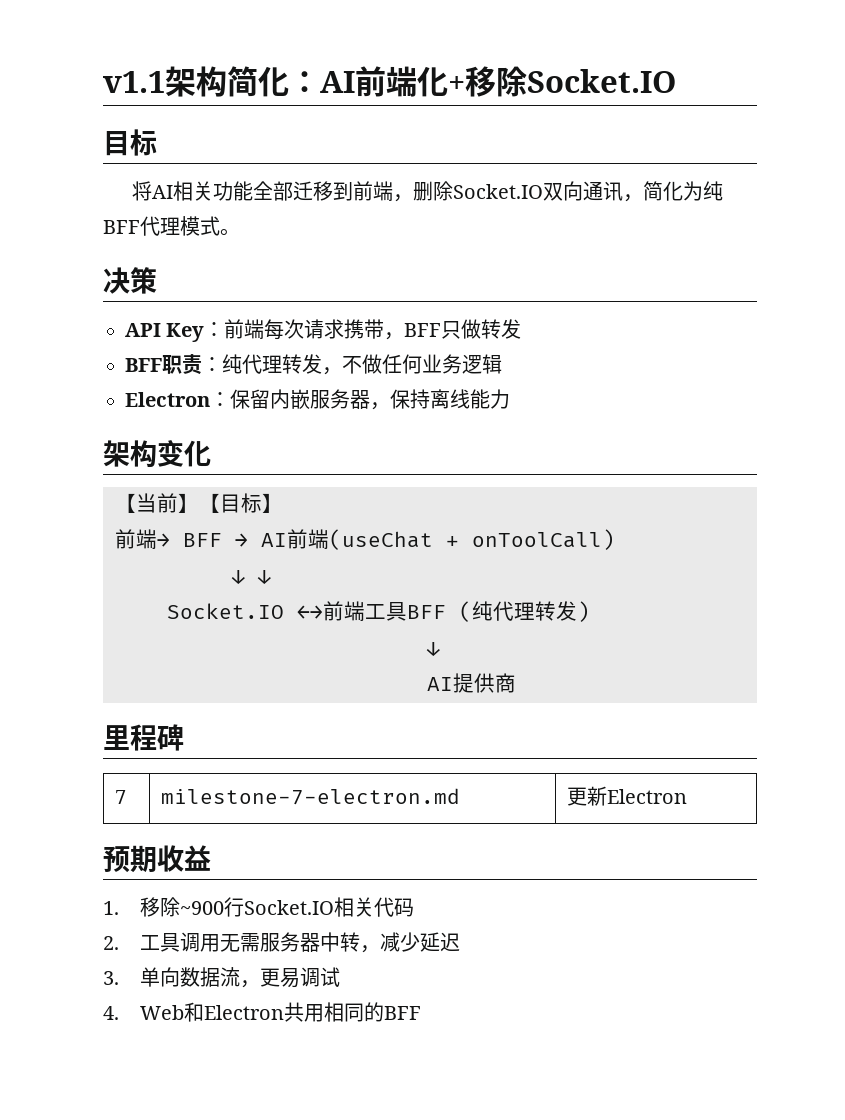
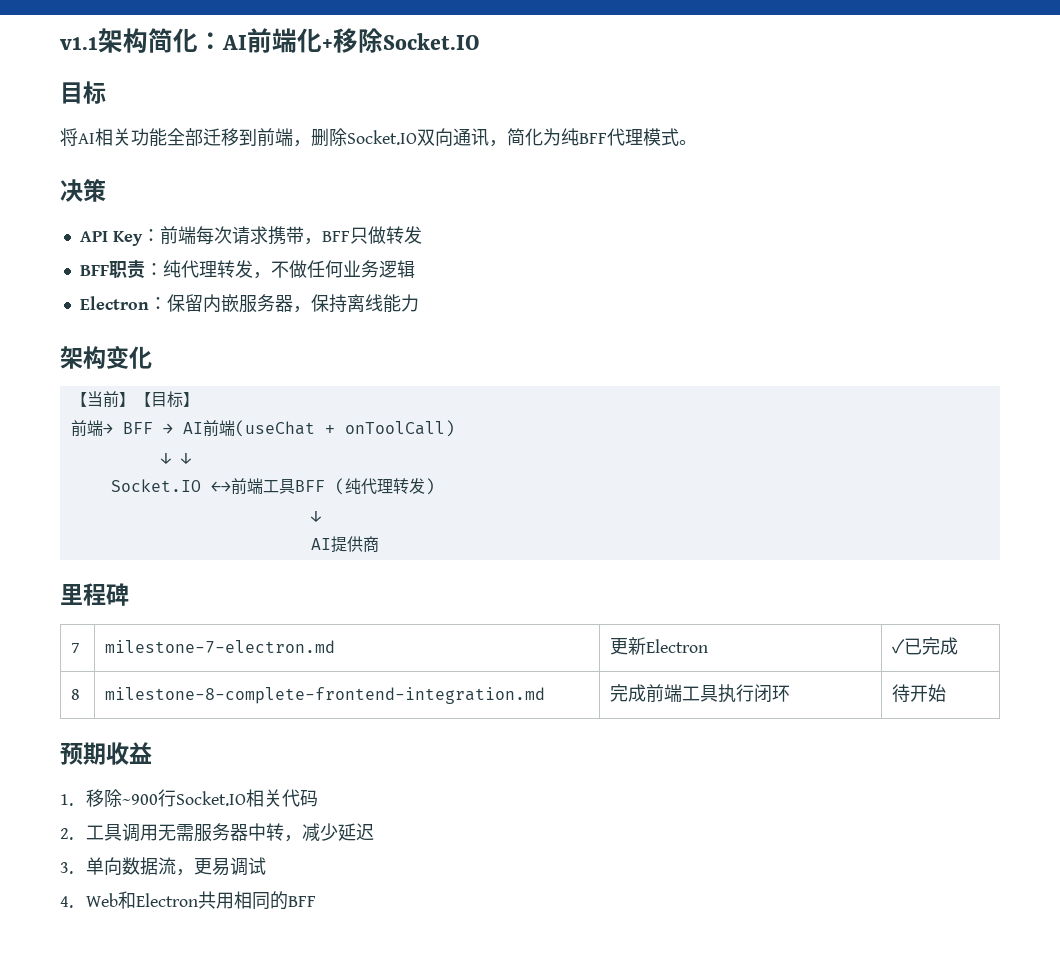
(688, 796) none -> [891,637,958,655] [70,689,80,700] [104,687,545,704] [609,684,790,703] [891,684,946,703] | ✓已完成 // 8 | milestone-8-complete-frontend-integration.md | 完成前端工具执行闭环 | 待开始

